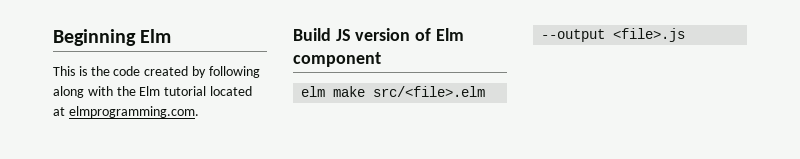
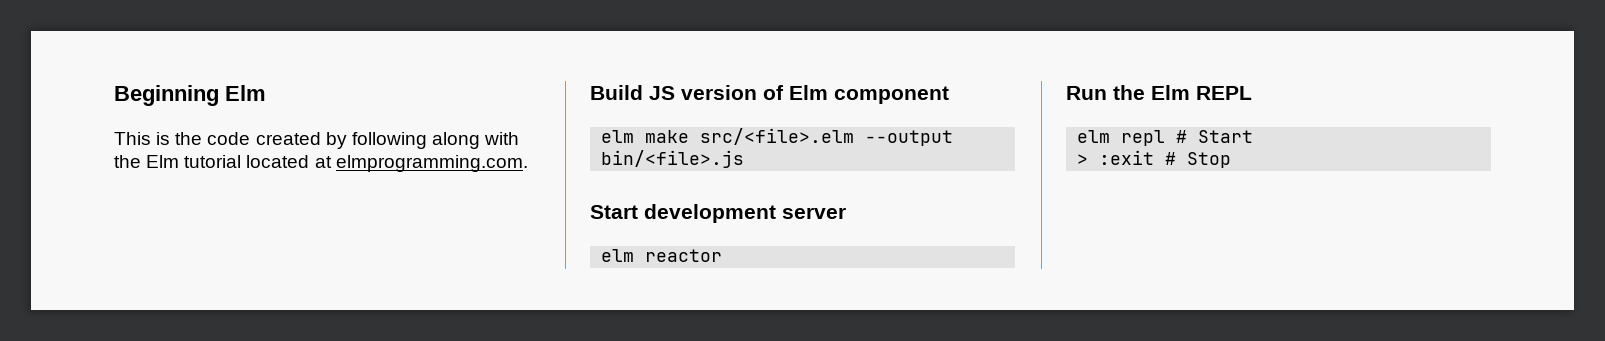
[613,28,686,42] <file>.js -> [601,150,745,168] [590,204,846,223] [601,249,723,262] [1066,85,1252,100] [1077,130,1254,146] [1077,150,1232,168] bin/<file>.js // Start development server // elm reactor // Run the Elm REPL // elm repl # Start // > :exit # Stop

